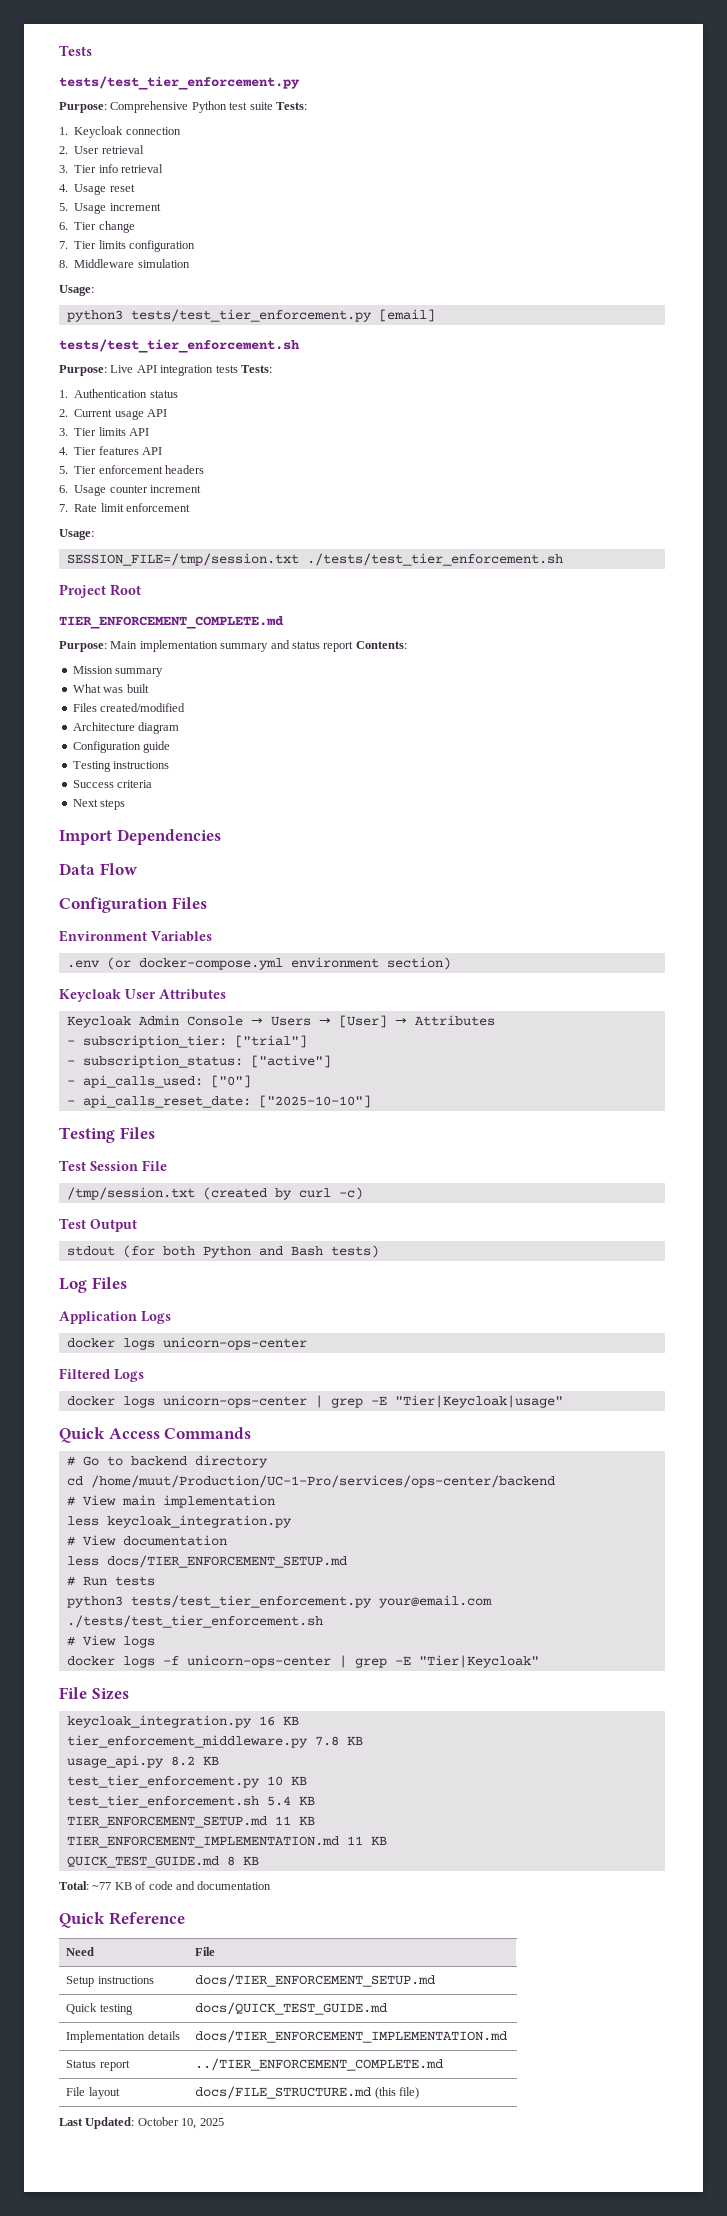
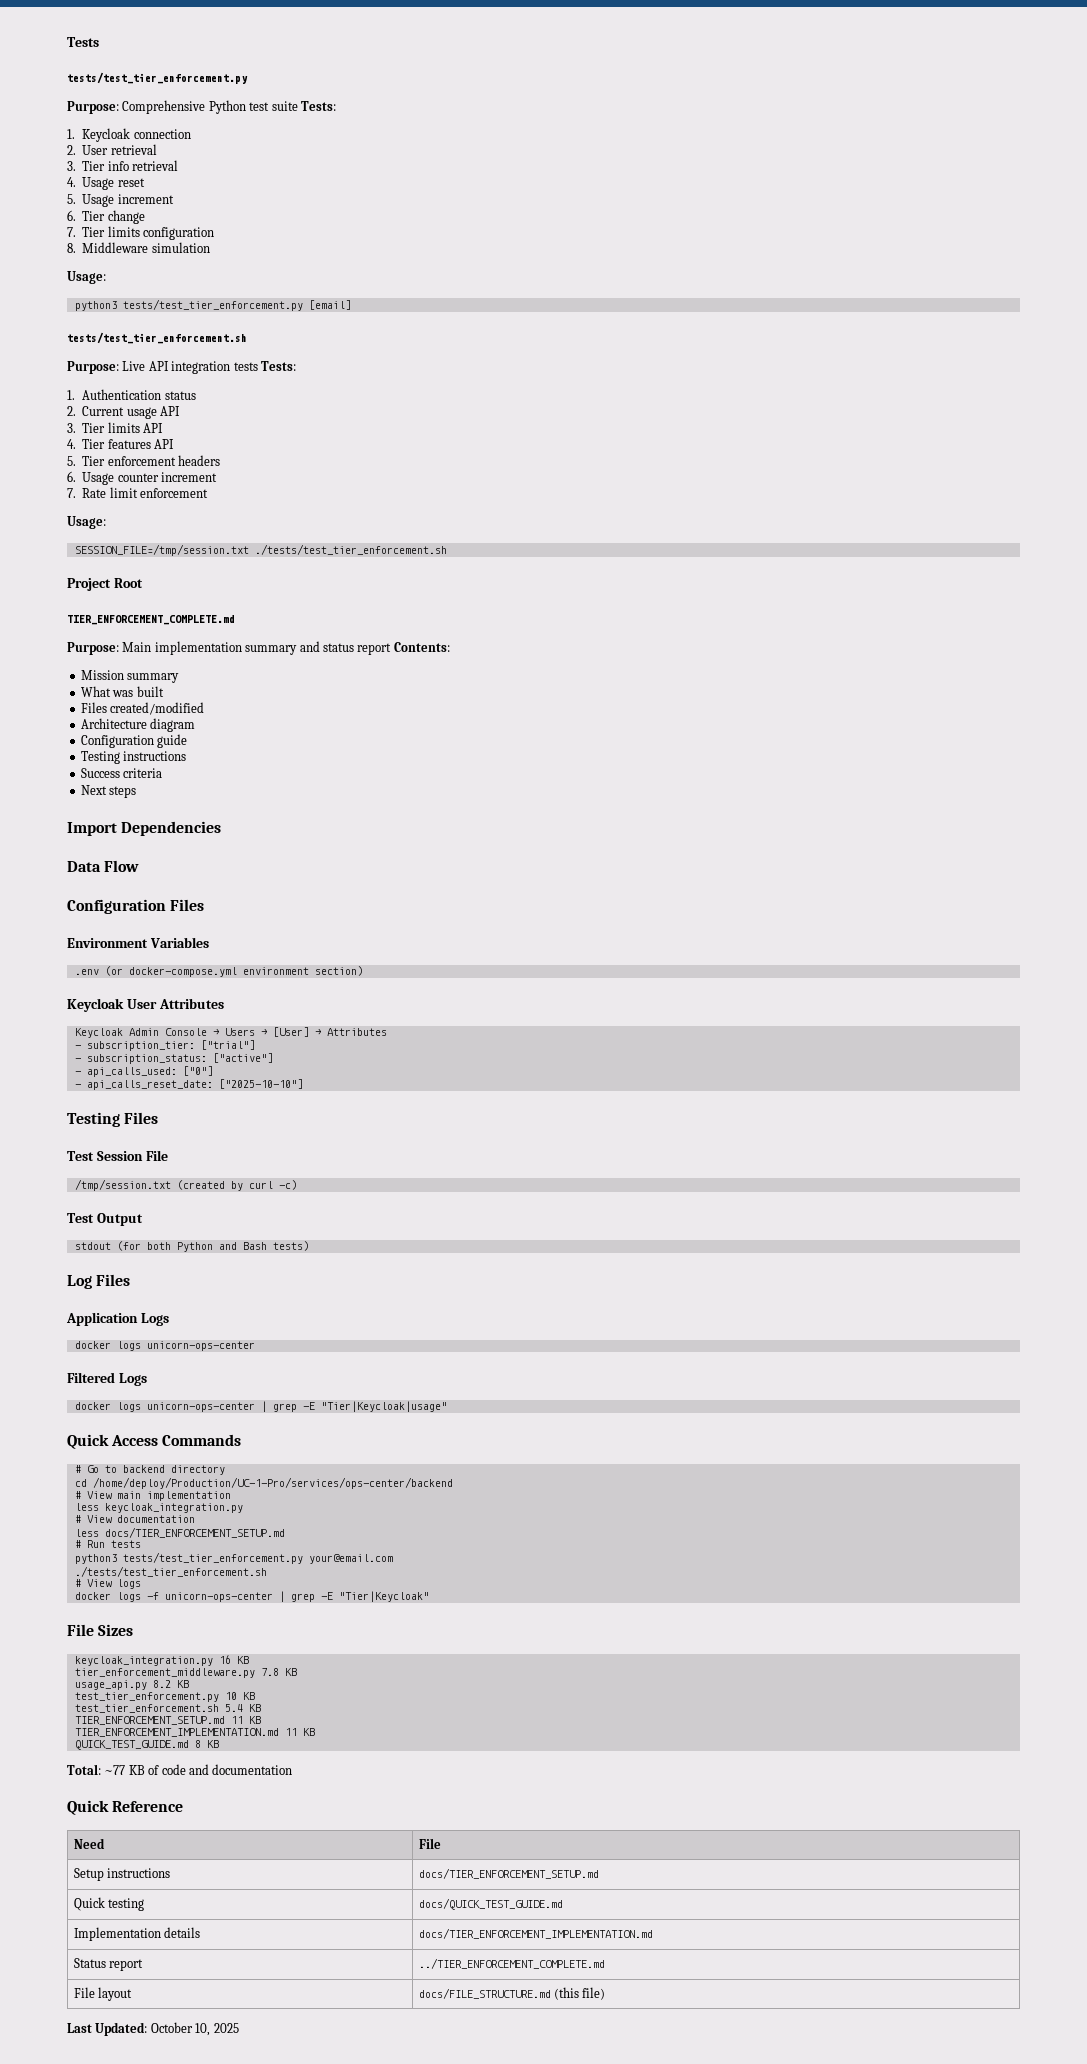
[90,1475,555,1488] /home/muut/Production/UC-1-Pro/services/ops-center/backend -> [92,1477,453,1489] /home/deploy/Production/UC-1-Pro/services/ops-center/backend

